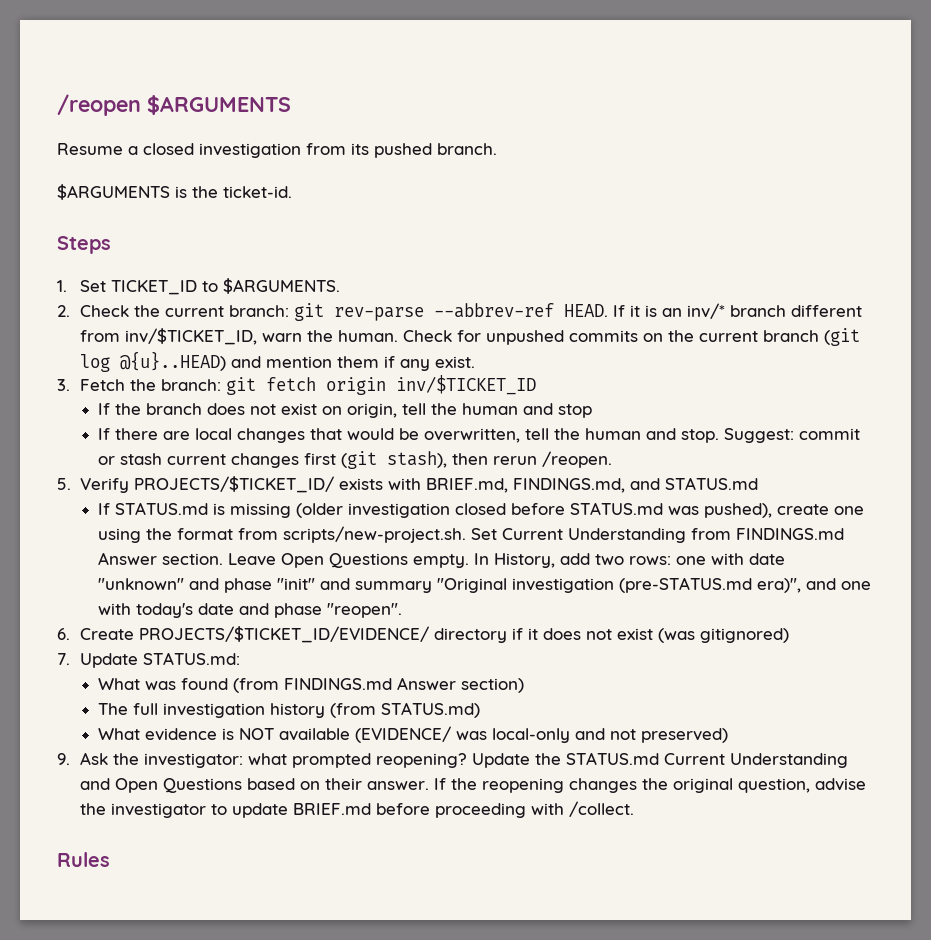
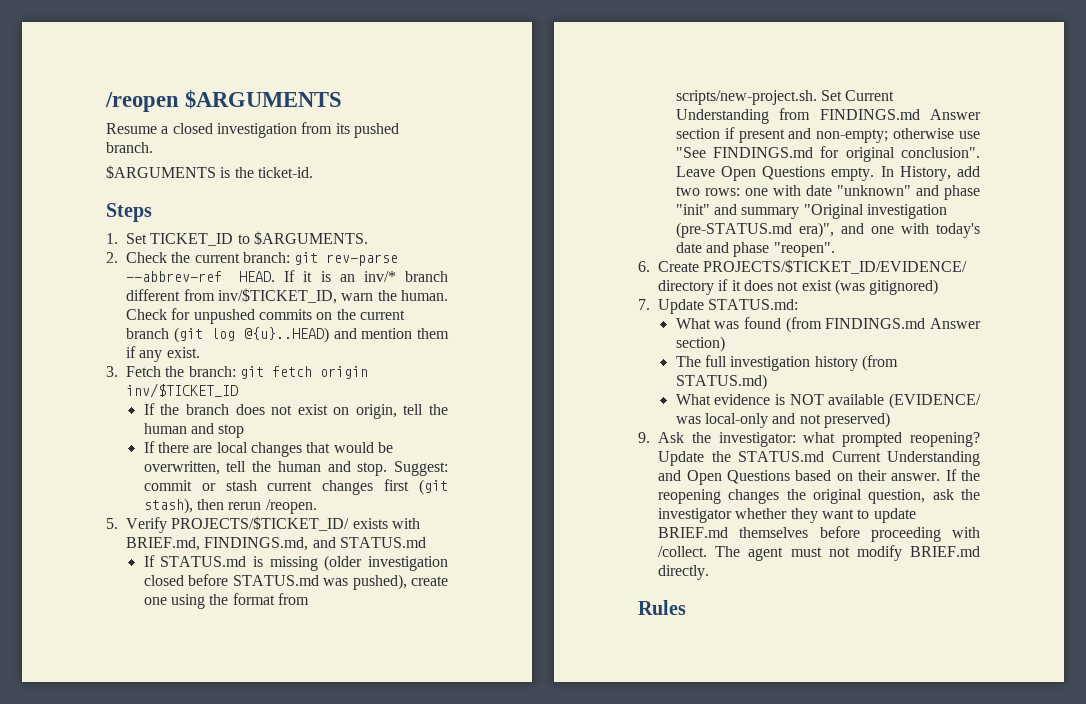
[162,553,224,565] section. -> [675,127,980,143] [675,146,980,162] section if present and non-empty; otherwise use "See FINDINGS.md for original conclusion".
[814,778,866,791] advise -> [932,489,954,500] ask
(206, 810) none -> [735,508,855,523] whether they want
(371, 809) none -> [739,527,809,538] themselves
(634, 809) none -> [715,545,980,561] [658,565,710,580] The agent must not modify BRIEF.md directly.

